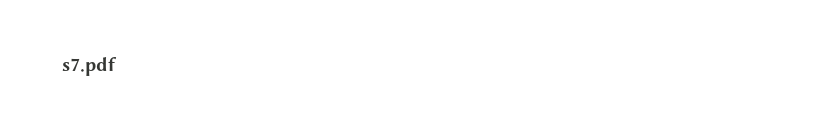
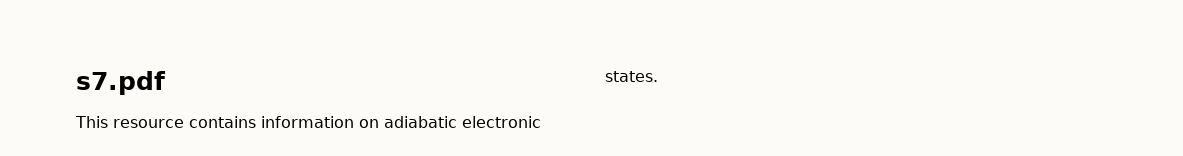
(117, 66) none -> [75,116,541,128] [605,71,658,82] // This resource contains information on adiabatic electronic states.

